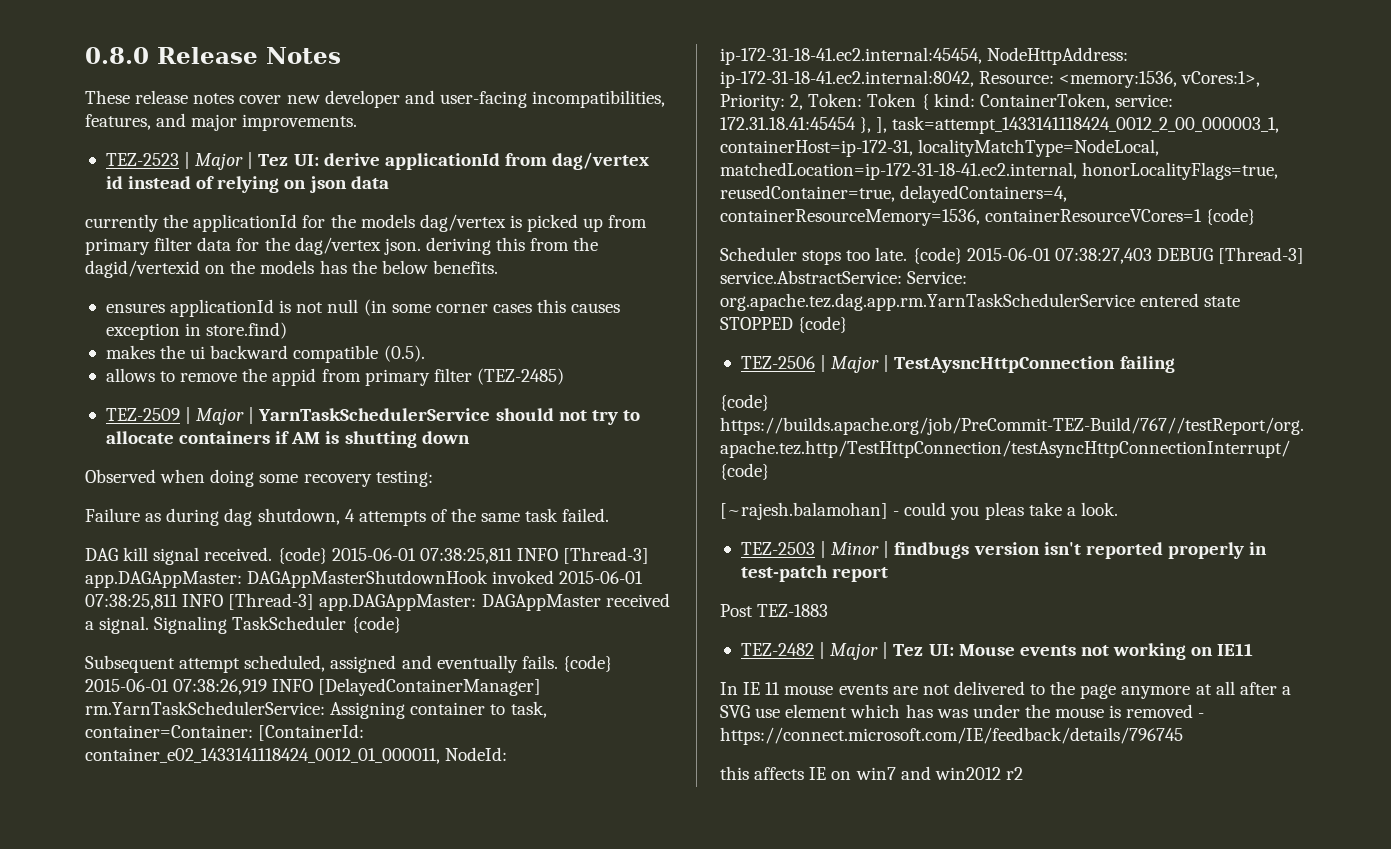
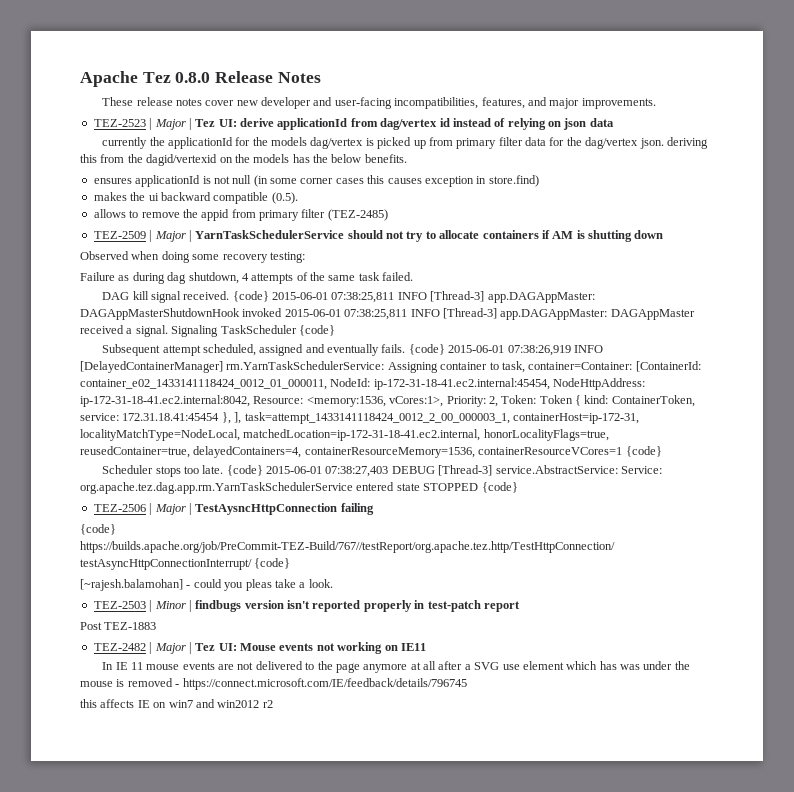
(85, 55) none -> [80,71,171,87] Apache Tez

